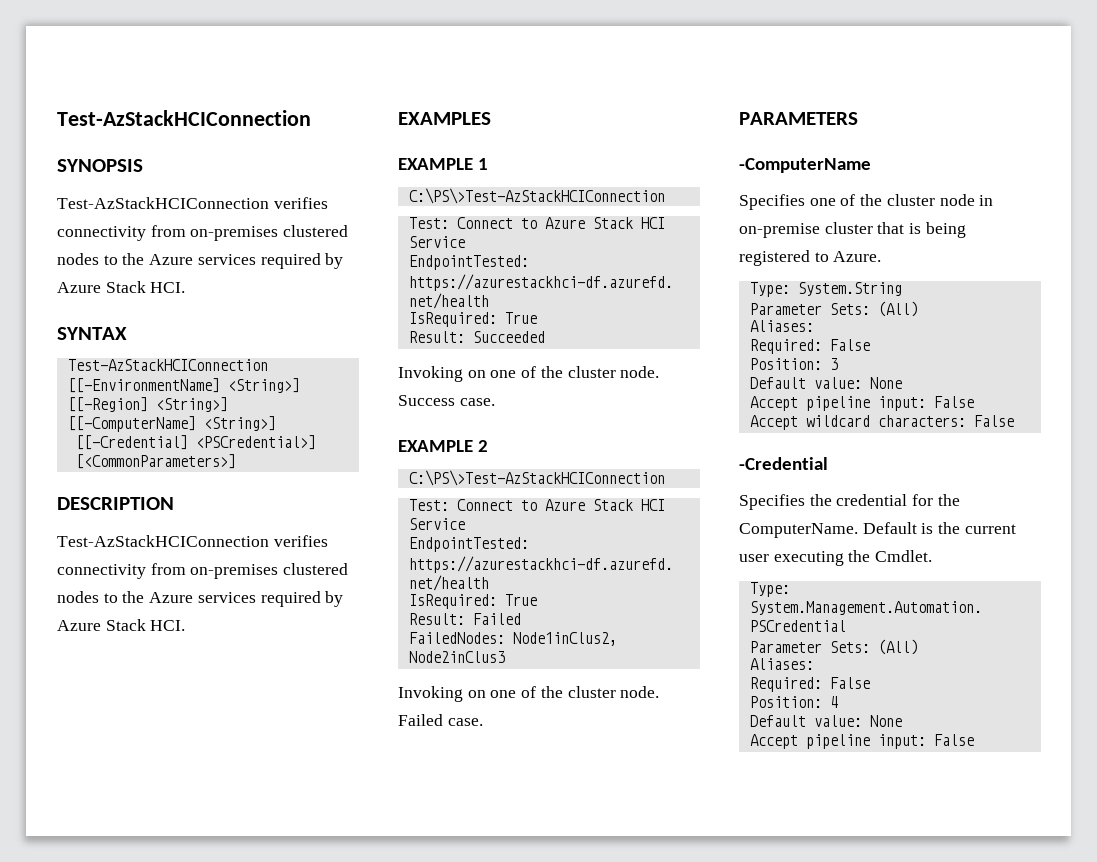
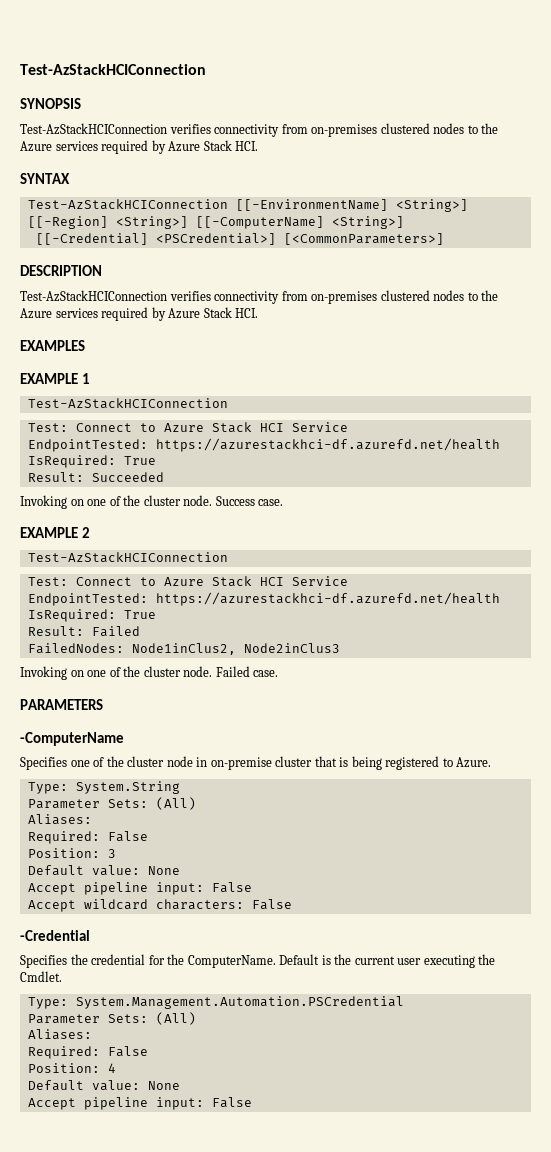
[408,188,665,204] C:\PS\>Test-AzStackHCIConnection -> [27,398,228,409] Test-AzStackHCIConnection
[408,470,665,486] C:\PS\>Test-AzStackHCIConnection -> [27,552,228,563] Test-AzStackHCIConnection

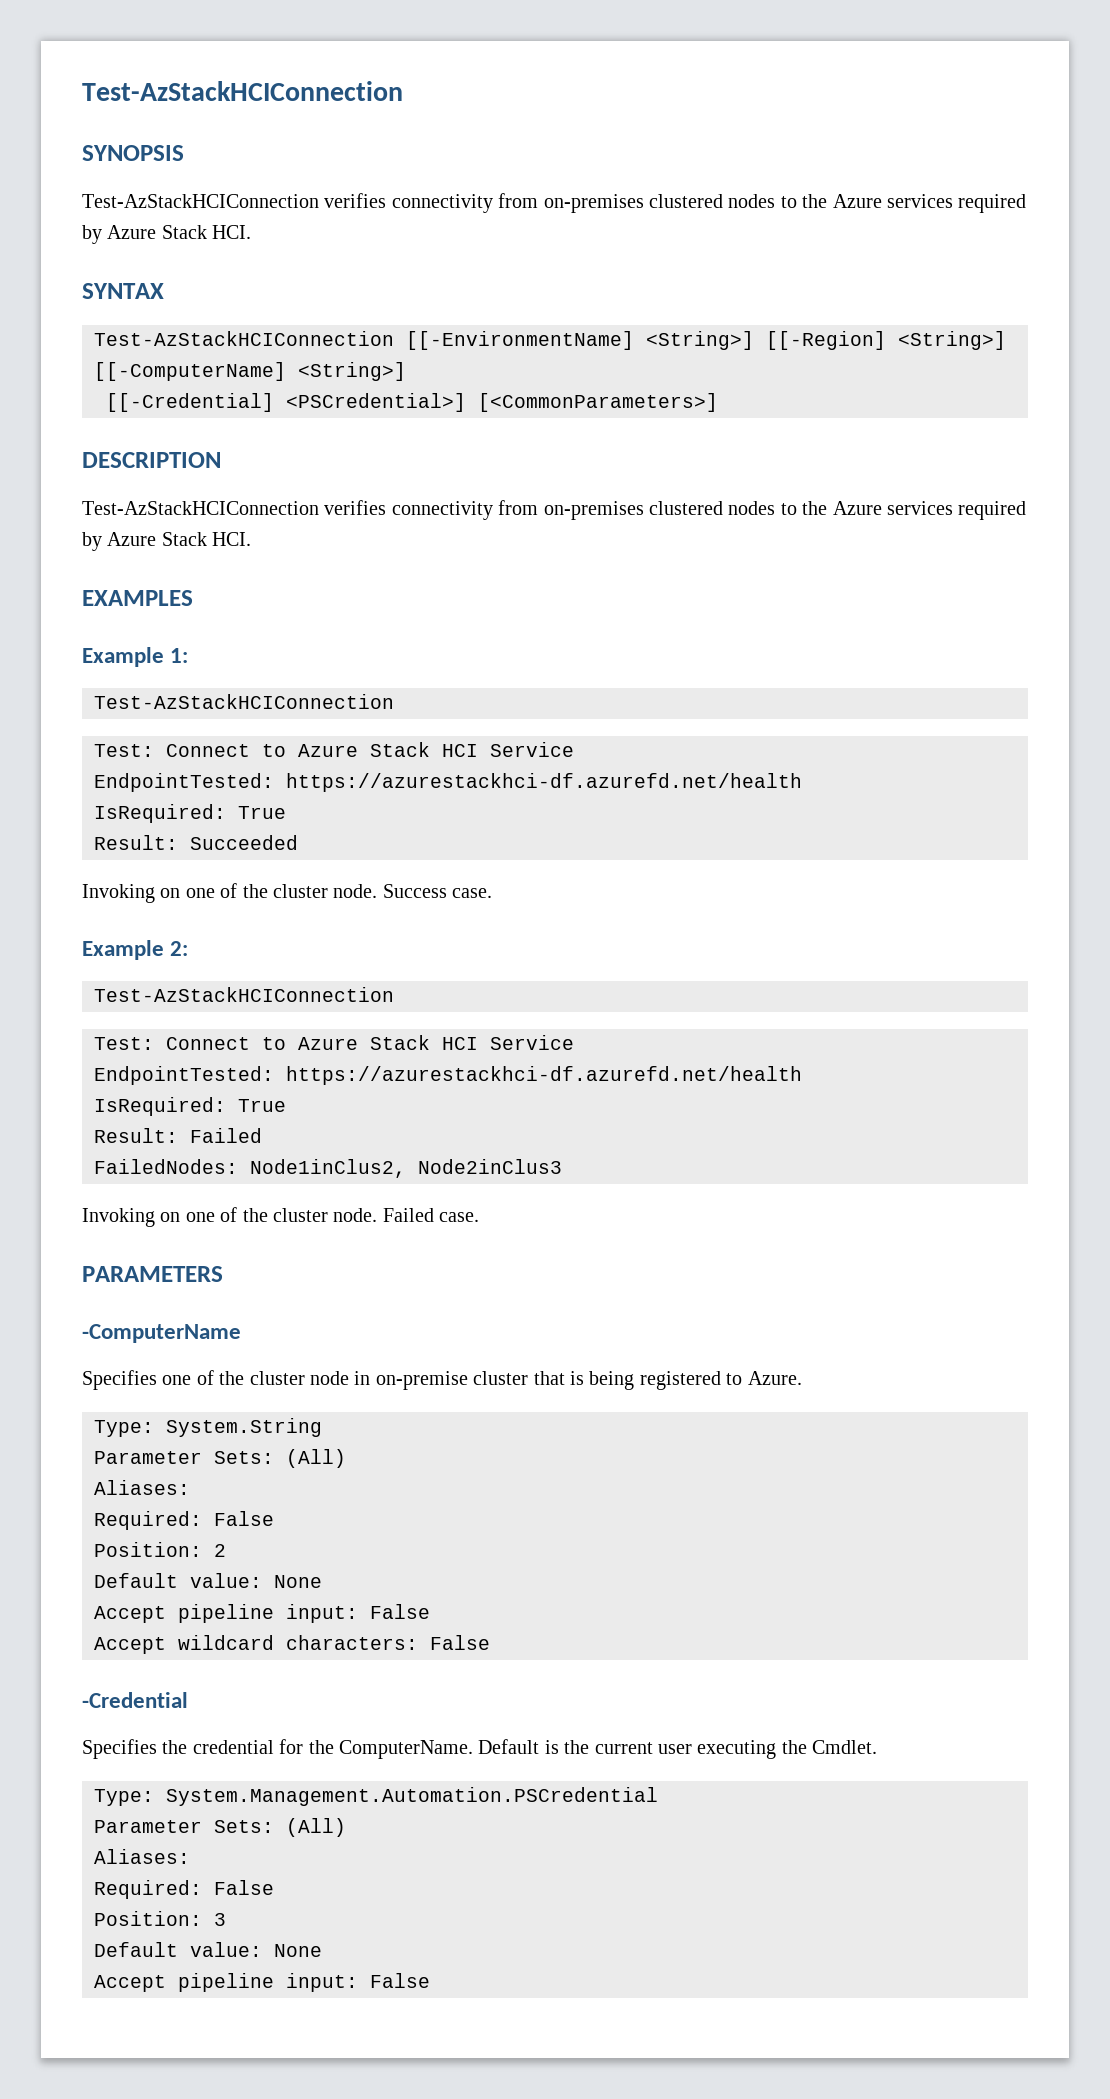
[20,373,90,384] EXAMPLE 1 -> [82,647,189,667] Example 1:
[20,527,90,538] EXAMPLE 2 -> [82,940,189,960] Example 2:
[107,849,116,858] 3 -> [214,1544,226,1557] 2
[107,1063,116,1073] 4 -> [214,1913,226,1926] 3

